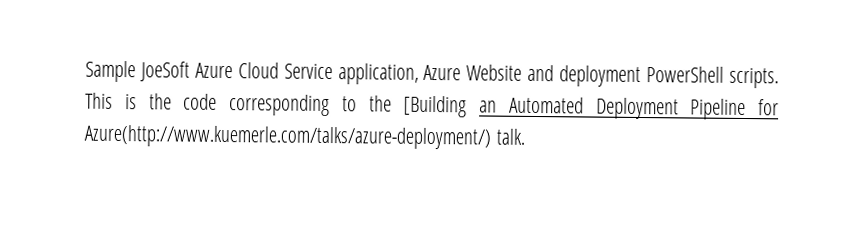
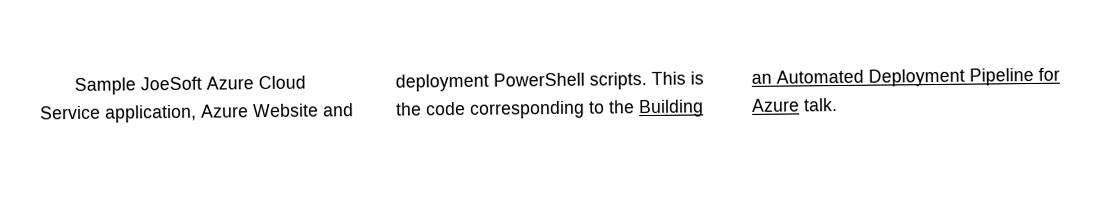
[403,95,468,118] [Building -> [638,99,704,118] Building
[84,124,491,150] Azure(http://www.kuemerle.com/talks/azure-deployment/) -> [751,98,800,112] Azure

